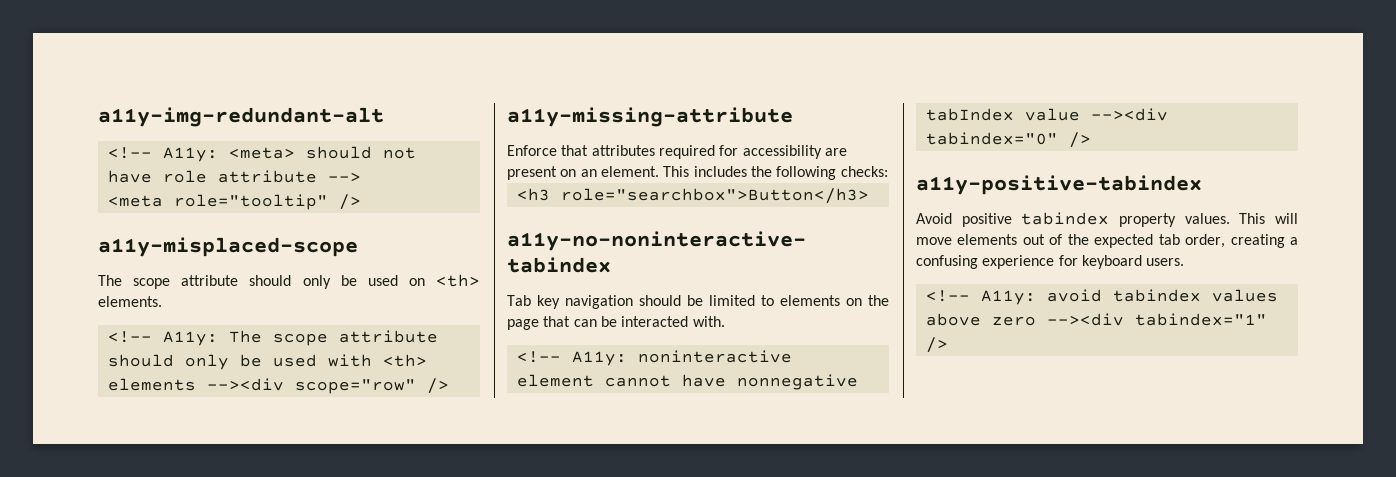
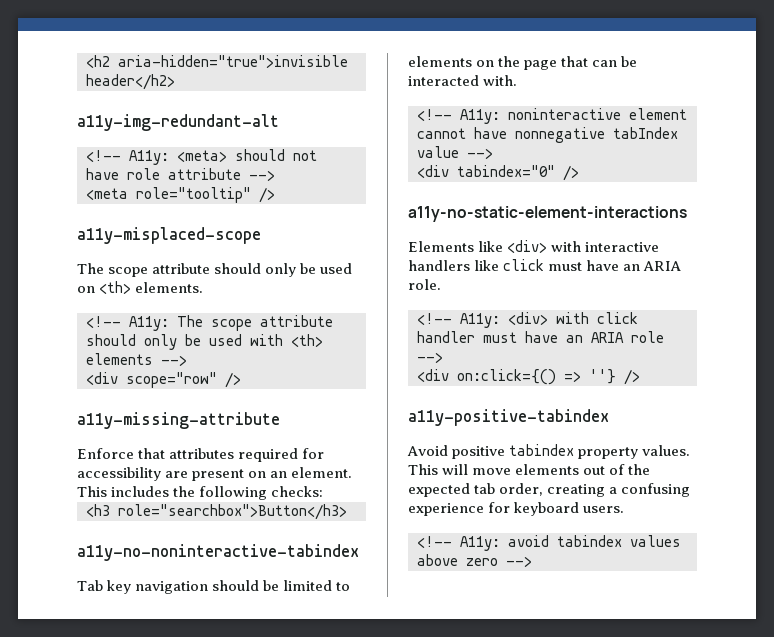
(98, 117) none -> [86,55,348,68] [86,74,175,90] <h2 aria-hidden="true">invisible header</h2> //
[206,378,284,391] --><div -> [161,355,187,366] [86,372,118,385] --> // <div
[1090,108,1168,121] --><div -> [467,148,493,159] [417,165,449,178] --> // <div
(1091, 140) none -> [408,206,687,222] [408,240,660,253] [408,259,682,271] [408,279,441,290] [417,312,638,328] [417,331,664,343] [417,352,443,363] [417,369,640,385] // a11y-no-static-element-interactions // Elements like <div> with interactive handlers like click must have an ARIA role. // <!-- A11y: <div> with click handler must have an ARIA role --> // <div on:click={() => ''} />
[1046,313,1267,326] [925,337,948,353] --><div tabindex="1" /> -> [506,556,532,567] -->

